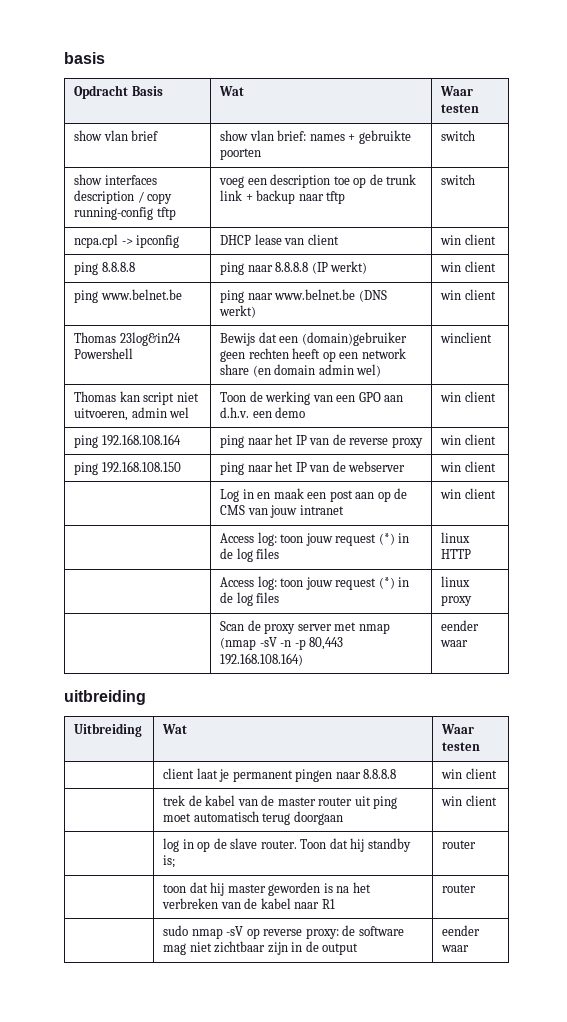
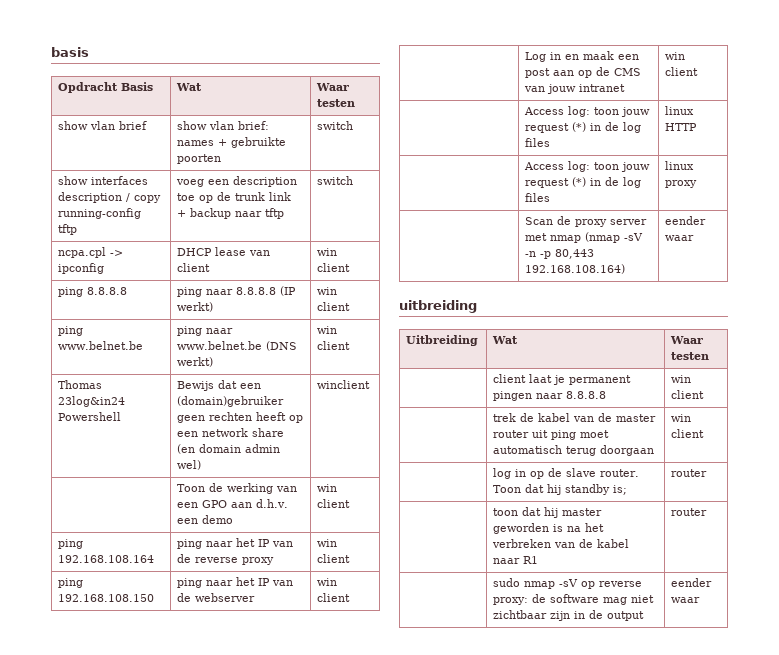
[74,391,199,405] [74,407,190,421] Thomas kan script niet uitvoeren, admin wel -> (371, 384) none

